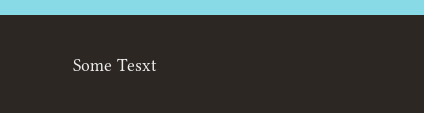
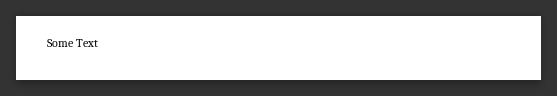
[116,58,157,71] Tesxt -> [76,39,99,47] Text

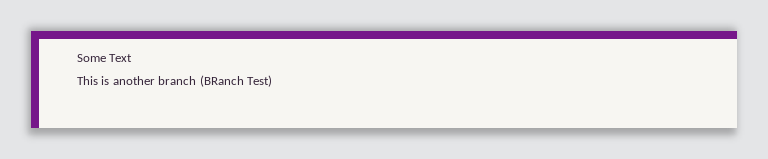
(99, 43) none -> [77,75,272,87] // This is another branch (BRanch Test)

